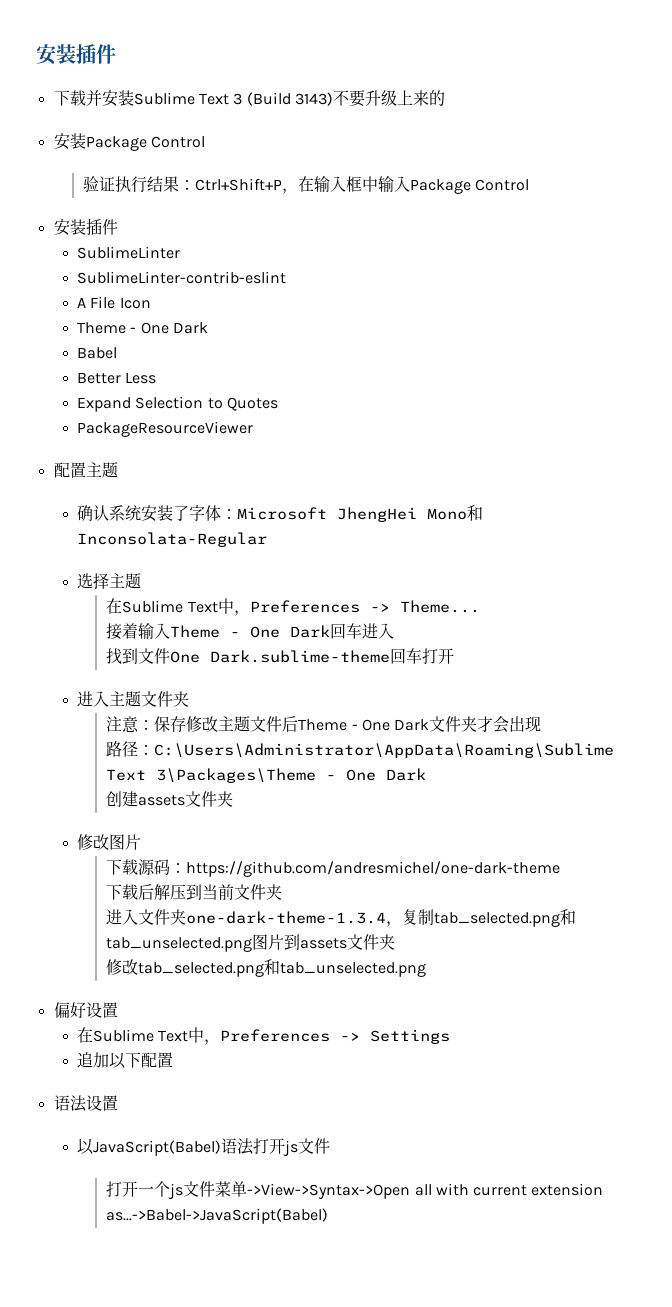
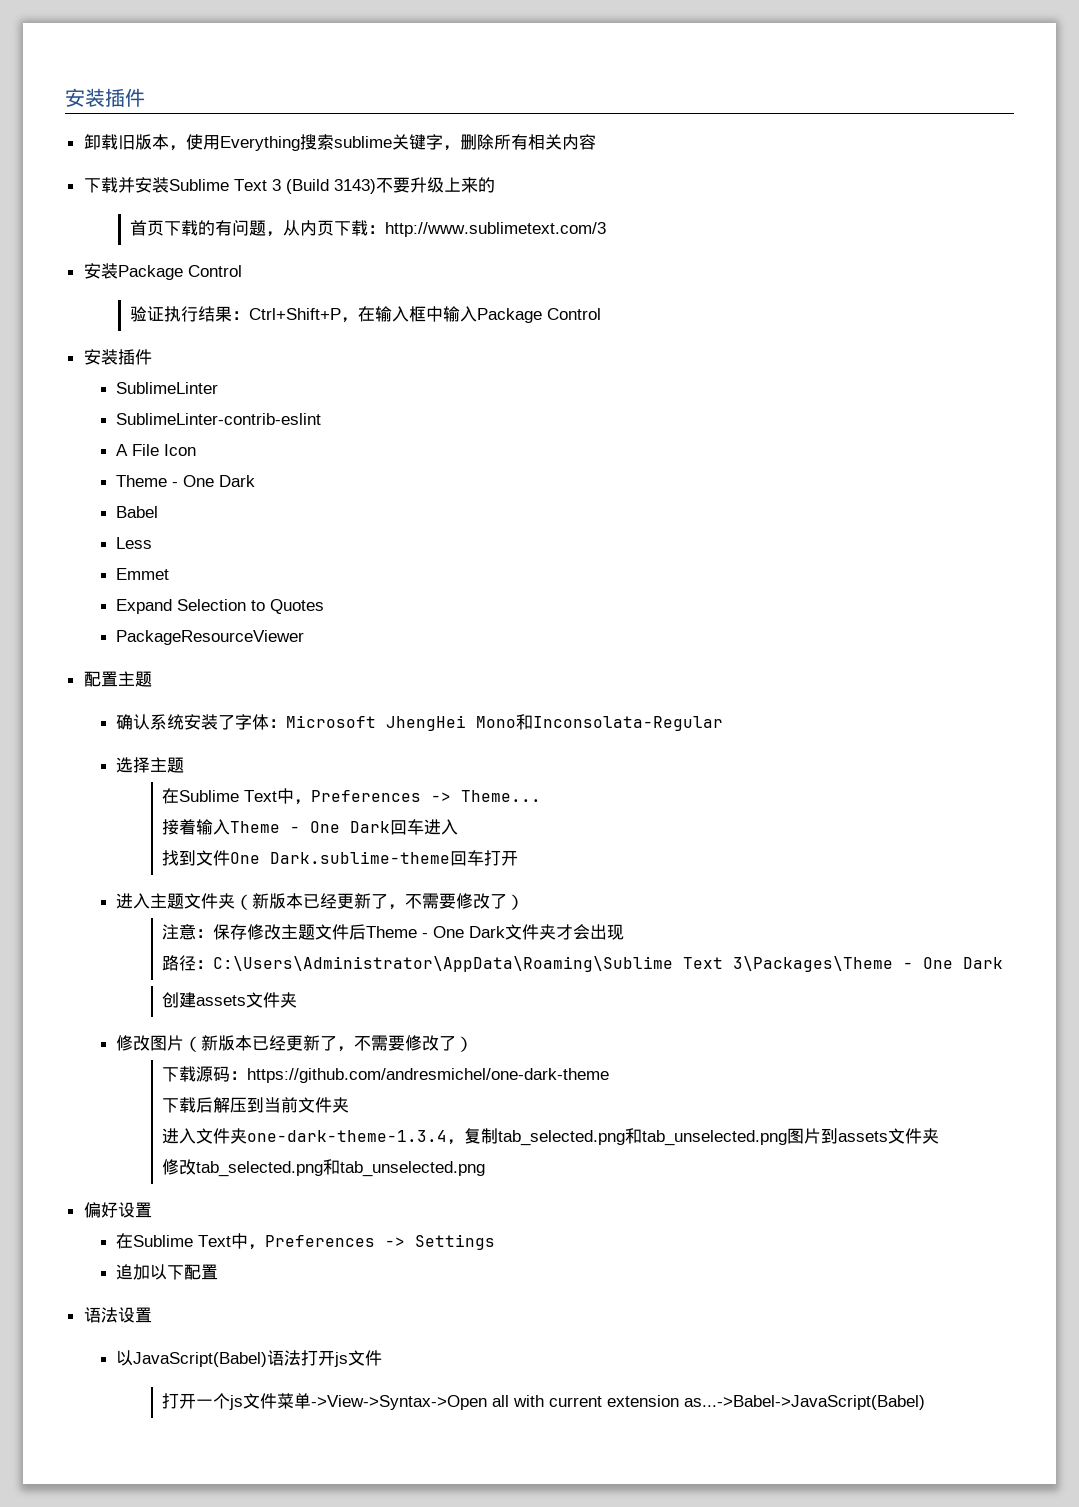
[36,44,116,65] 安装插件 -> [65,88,145,107] [83,134,596,151] 安装插件 // 卸载旧版本，使用Everything搜索sublime关键字，删除所有相关内容
(445, 98) none -> [129,220,606,237] // 首页下载的有问题，从内页下载：http://www.sublimetext.com/3
[76,372,121,384] Better -> (159, 512) none
(157, 378) none -> [116,568,170,580] // Emmet
(189, 699) none -> [235,893,525,910] （新版本已经更新了，不需要修改了）
(141, 842) none -> [184,1035,474,1052] （新版本已经更新了，不需要修改了）

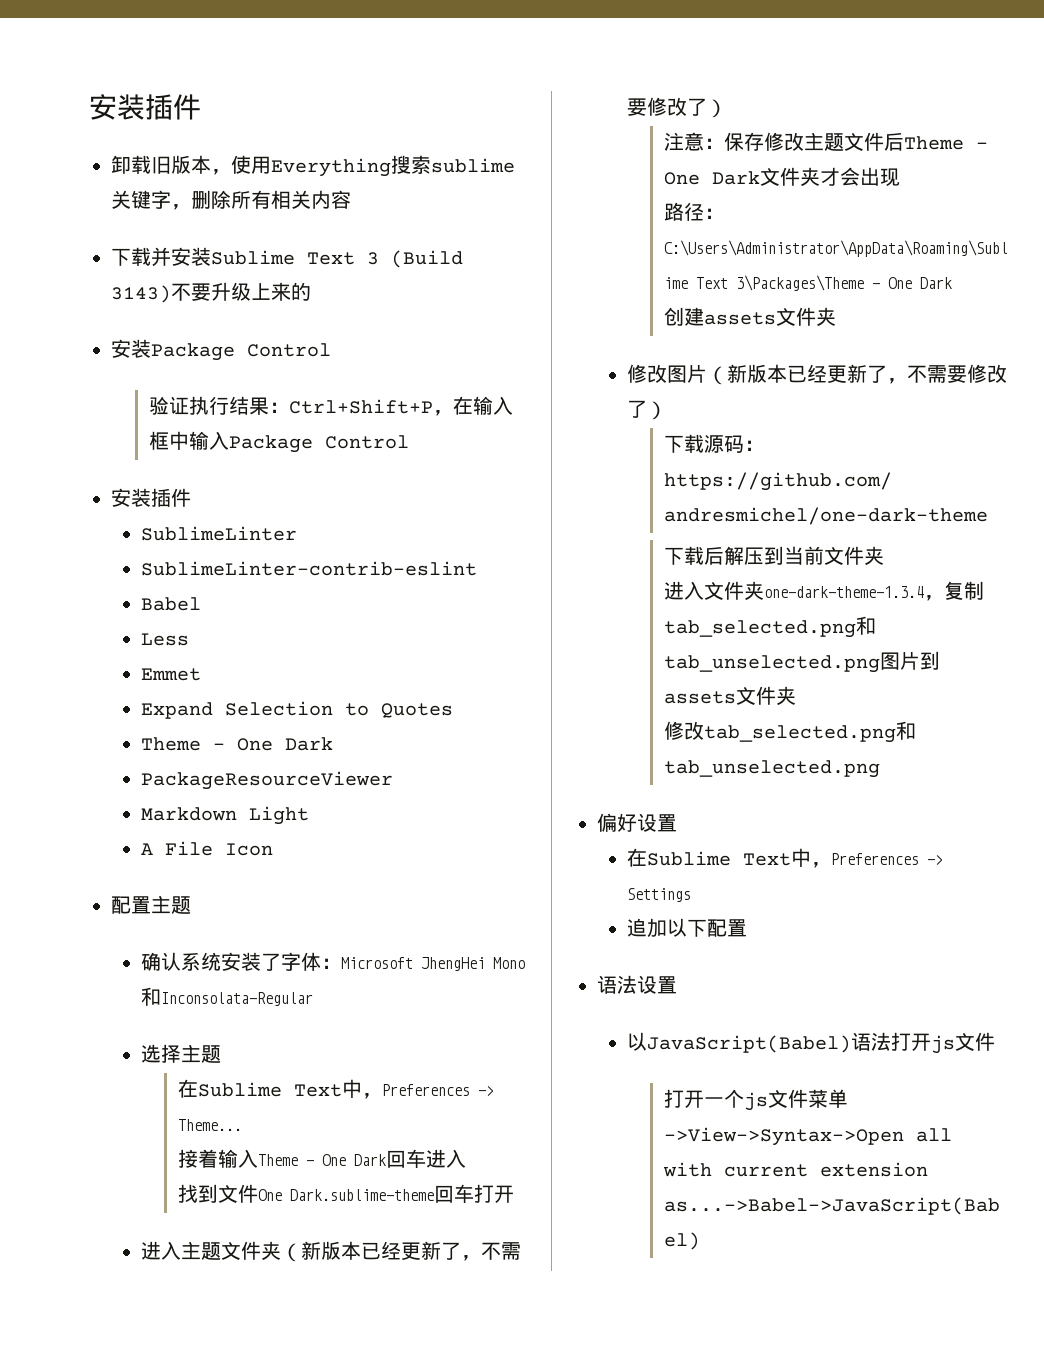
[129,220,606,237] // 首页下载的有问题，从内页下载：http://www.sublimetext.com/3 -> (311, 291) none
[116,444,197,456] [116,475,256,487] // A File Icon // Theme - One Dark -> (477, 568) none
[116,630,305,645] PackageResourceViewer -> [140,737,333,751] [140,771,393,790] [140,806,309,825] [140,841,273,856] Theme - One Dark // PackageResourceViewer // Markdown Light // A File Icon

